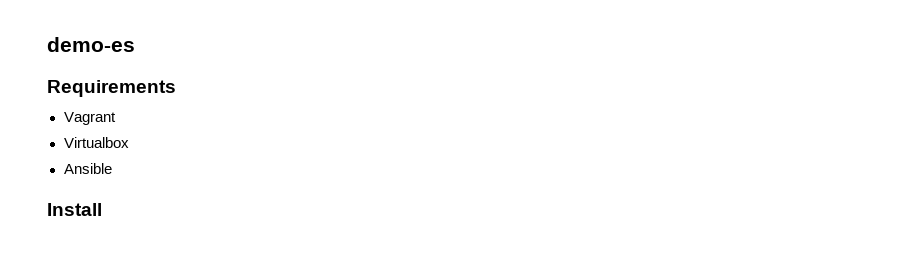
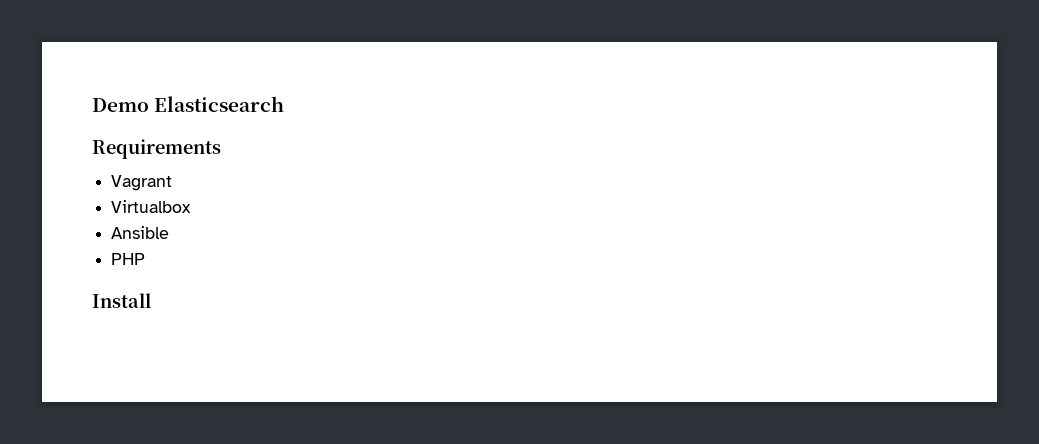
[47,37,135,52] demo-es -> [92,96,285,112] Demo Elasticsearch
(112, 168) none -> [111,253,146,265] // PHP

